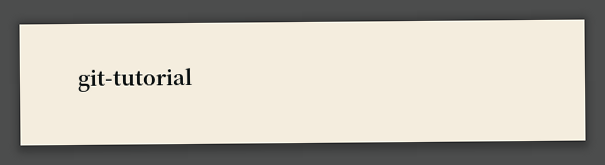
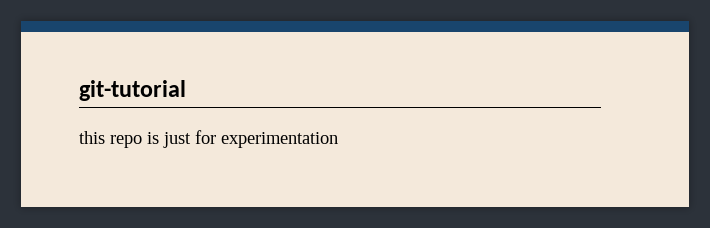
(193, 79) none -> [79,130,338,148] // this repo is just for experimentation

